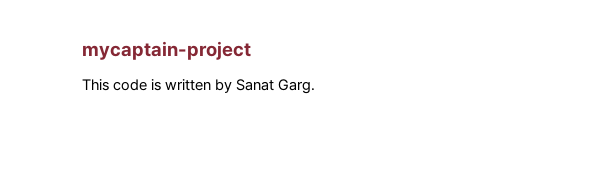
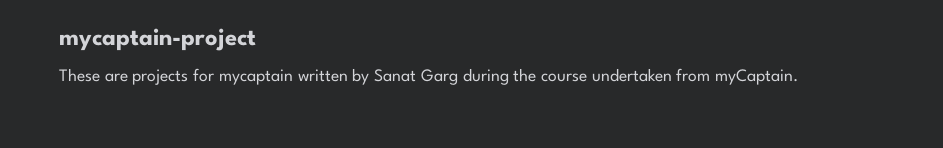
[82,79,316,94] This code is written by Sanat Garg. -> [59,68,799,85] These are projects for mycaptain written by Sanat Garg during the course undertaken from myCaptain.

